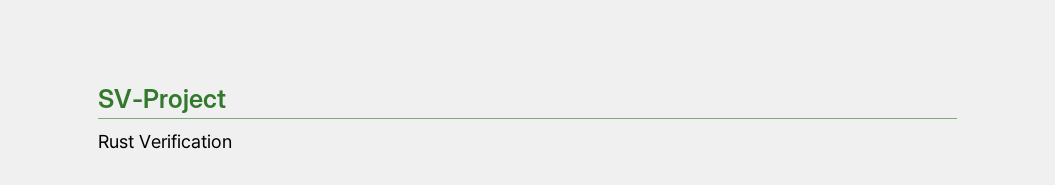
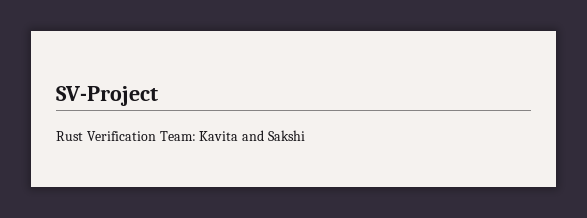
(232, 141) none -> [159,130,305,141] Team: Kavita and Sakshi

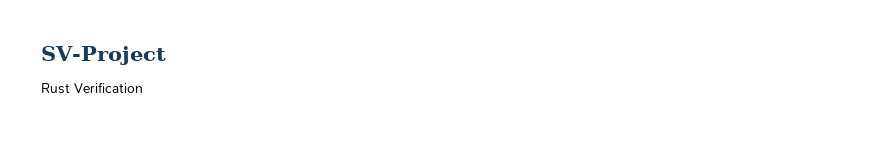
[159,130,305,141] Team: Kavita and Sakshi -> (143, 87) none

